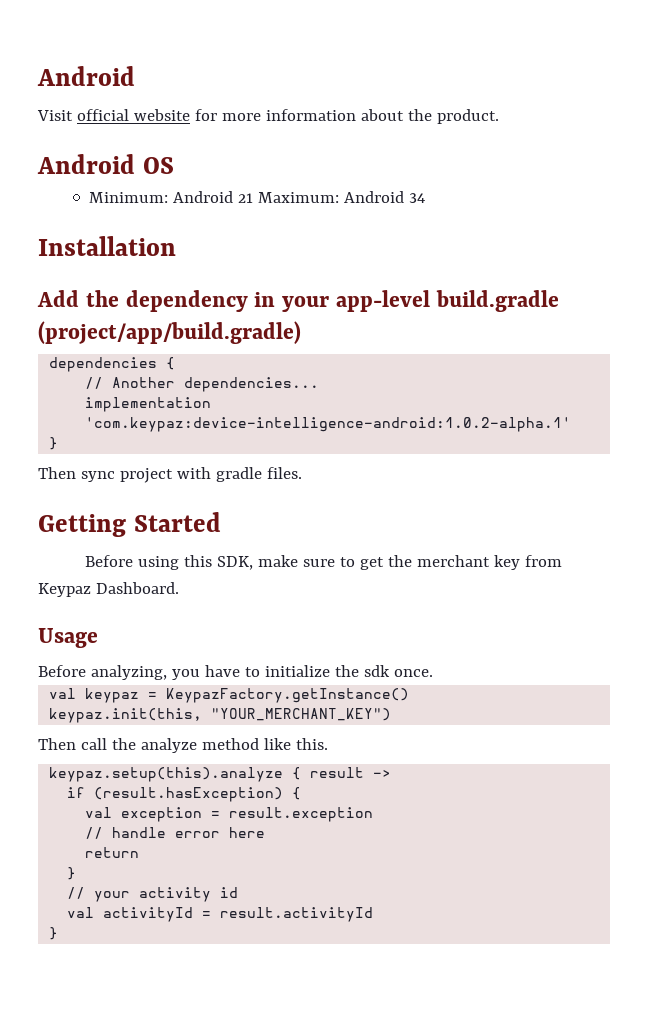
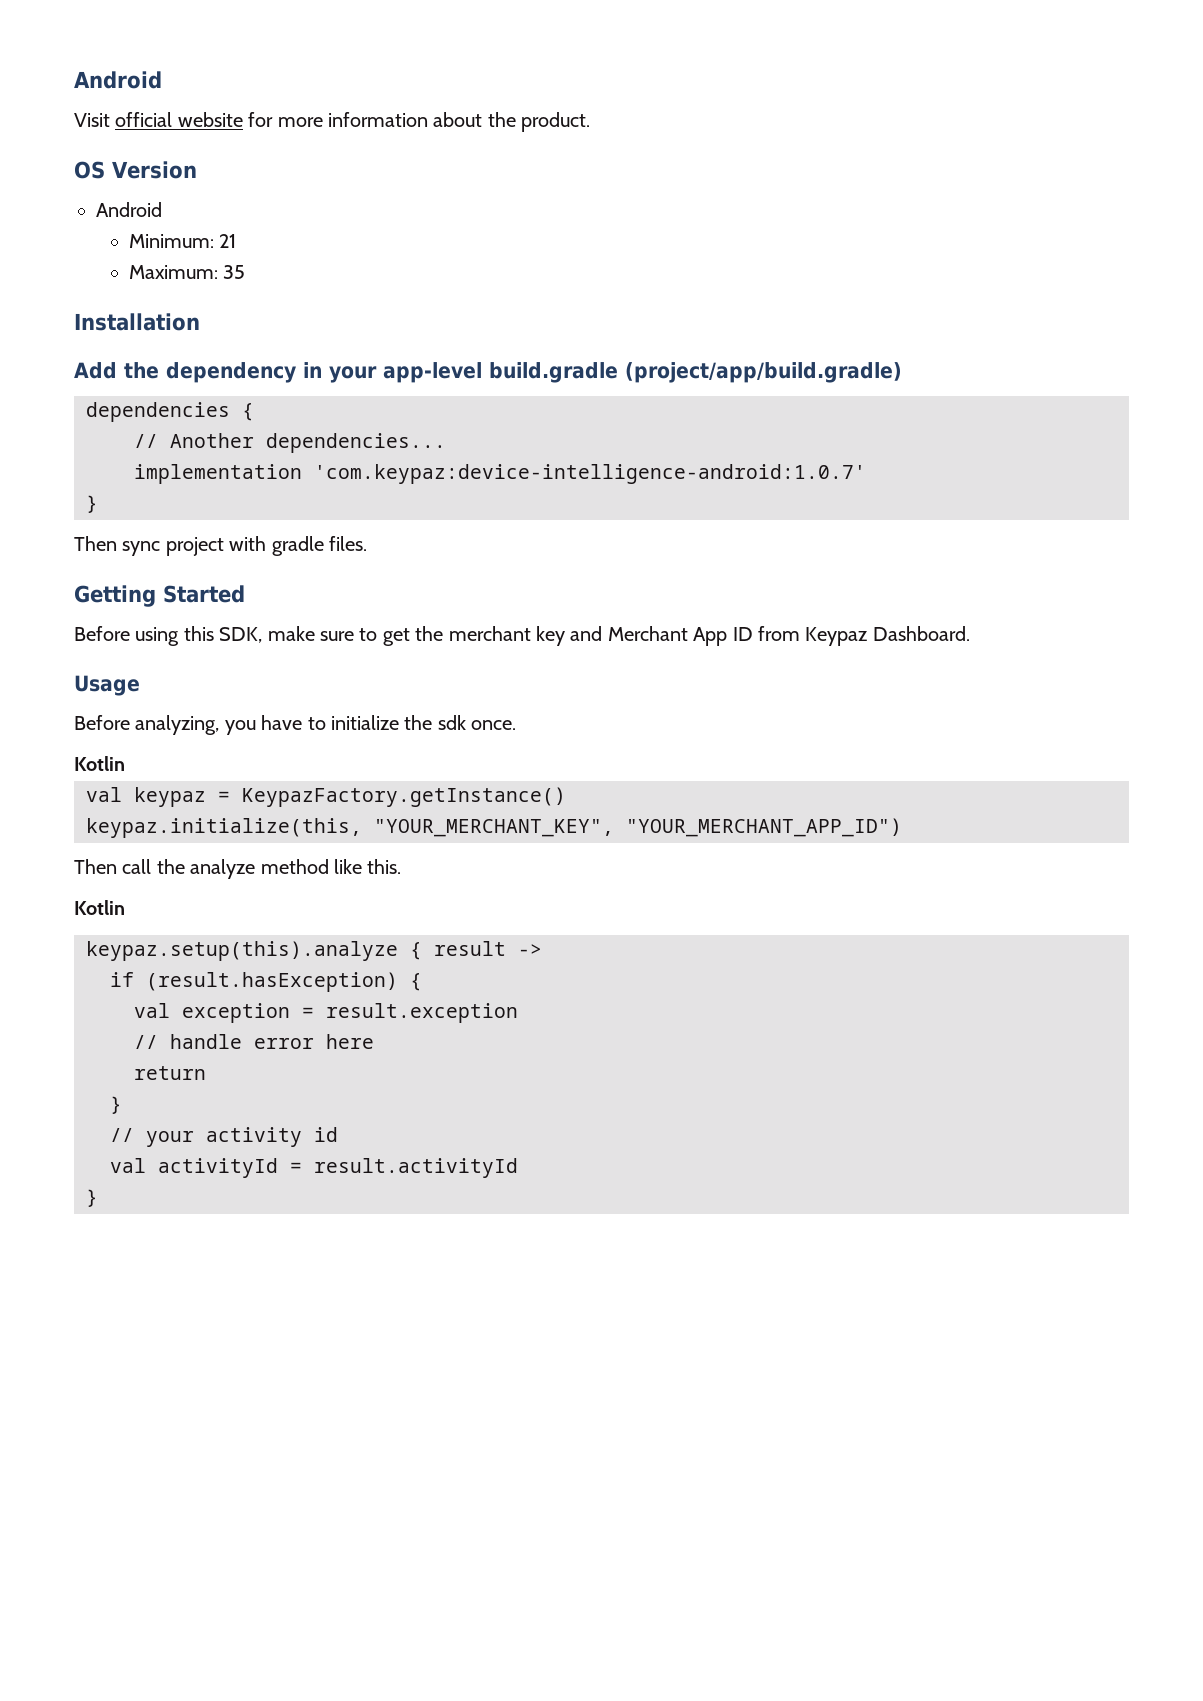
[37,154,174,174] // Android OS -> [74,161,197,179] [96,202,162,217] // OS Version // Android
[173,191,234,203] Android -> (215, 241) none
[258,191,426,203] Maximum: Android 34 -> [129,265,246,279] // Maximum: 35
[85,417,572,432] 'com.keypaz:device-intelligence-android:1.0.2-alpha.1' -> [314,464,866,484] 'com.keypaz:device-intelligence-android:1.0.7'
(521, 562) none -> [570,626,753,646] and Merchant App ID
(433, 673) none -> [74,756,125,771] // Kotlin
[49,708,392,723] keypaz.init(this, "YOUR_MERCHANT_KEY") -> [86,818,902,838] keypaz.initialize(this, "YOUR_MERCHANT_KEY", "YOUR_MERCHANT_APP_ID")
(328, 744) none -> [74,900,125,915] // Kotlin

